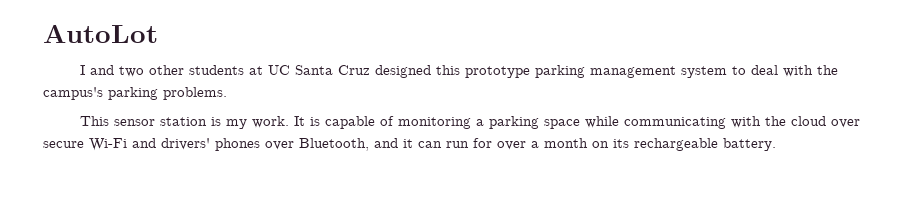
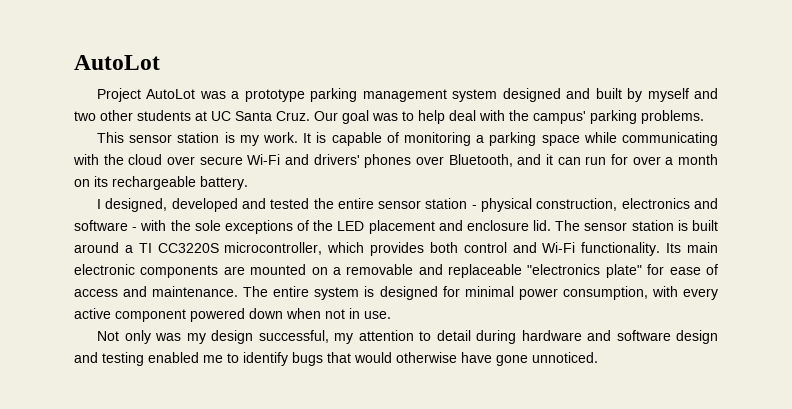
[79,65,85,75] I -> [96,88,689,102] Project AutoLot was a prototype parking management system designed and built by myself
[337,65,746,78] Cruz designed this prototype parking management system to -> [276,110,445,124] Cruz. Our goal was to help
[43,87,103,100] campus's -> [533,111,586,124] campus'
(776, 144) none -> [96,198,718,212] [74,220,718,234] [74,242,718,256] [74,264,718,278] [74,286,719,300] [74,308,391,322] [96,330,718,344] [74,352,598,366] // I designed, developed and tested the entire sensor station - physical construction, electronics and software - with the sole exceptions of the LED placement and enclosure lid. The sensor station is built around a TI CC3220S microcontroller, which provides both control and Wi-Fi functionality. Its main electronic components are mounted on a removable and replaceable "electronics plate" for ease of access and maintenance. The entire system is designed for minimal power consumption, with every active component powered down when not in use. // Not only was my design successful, my attention to detail during hardware and software design and testing enabled me to identify bugs that would otherwise have gone unnoticed.

